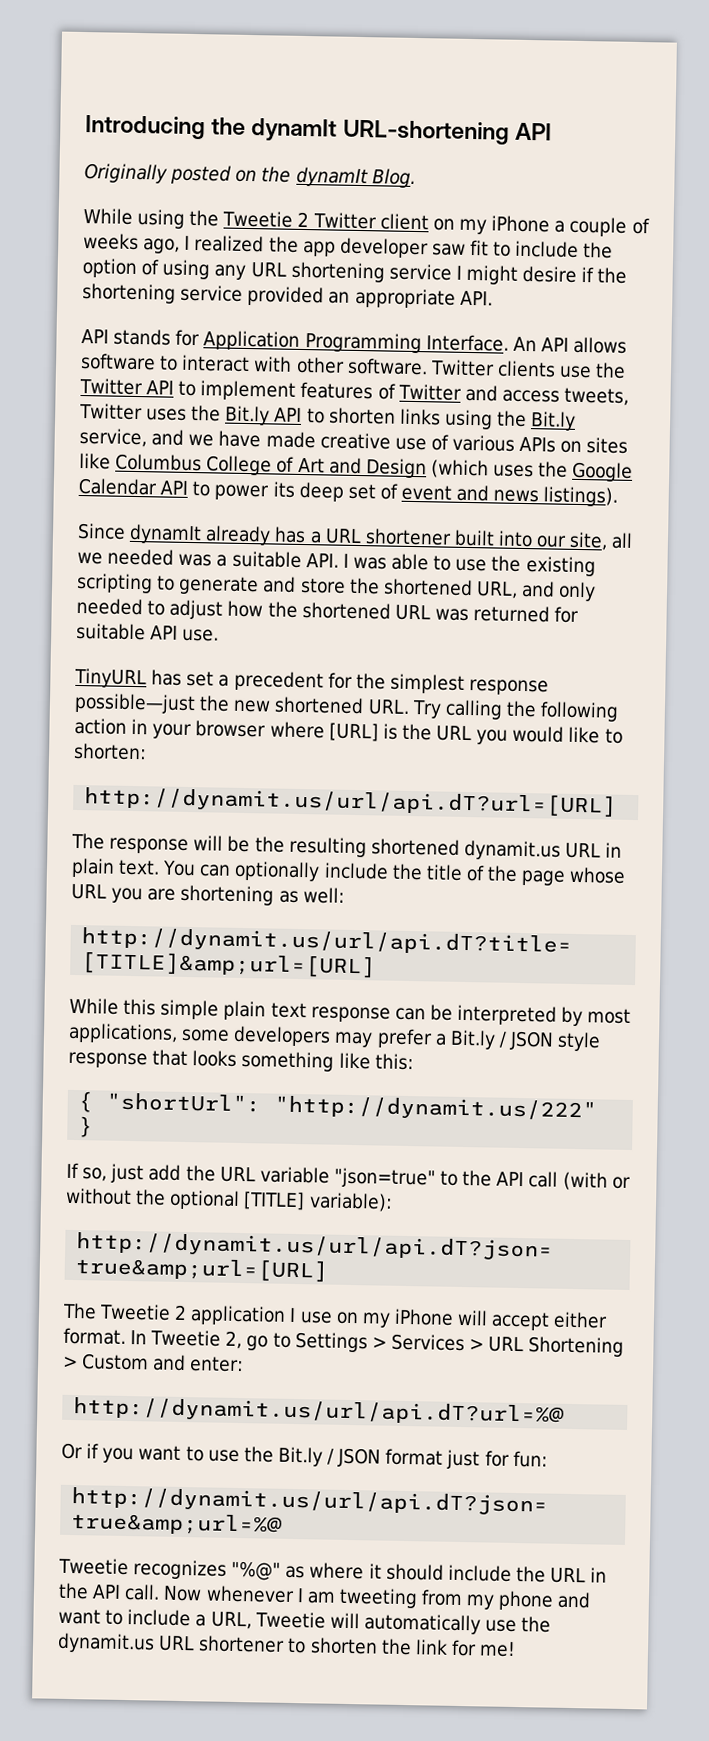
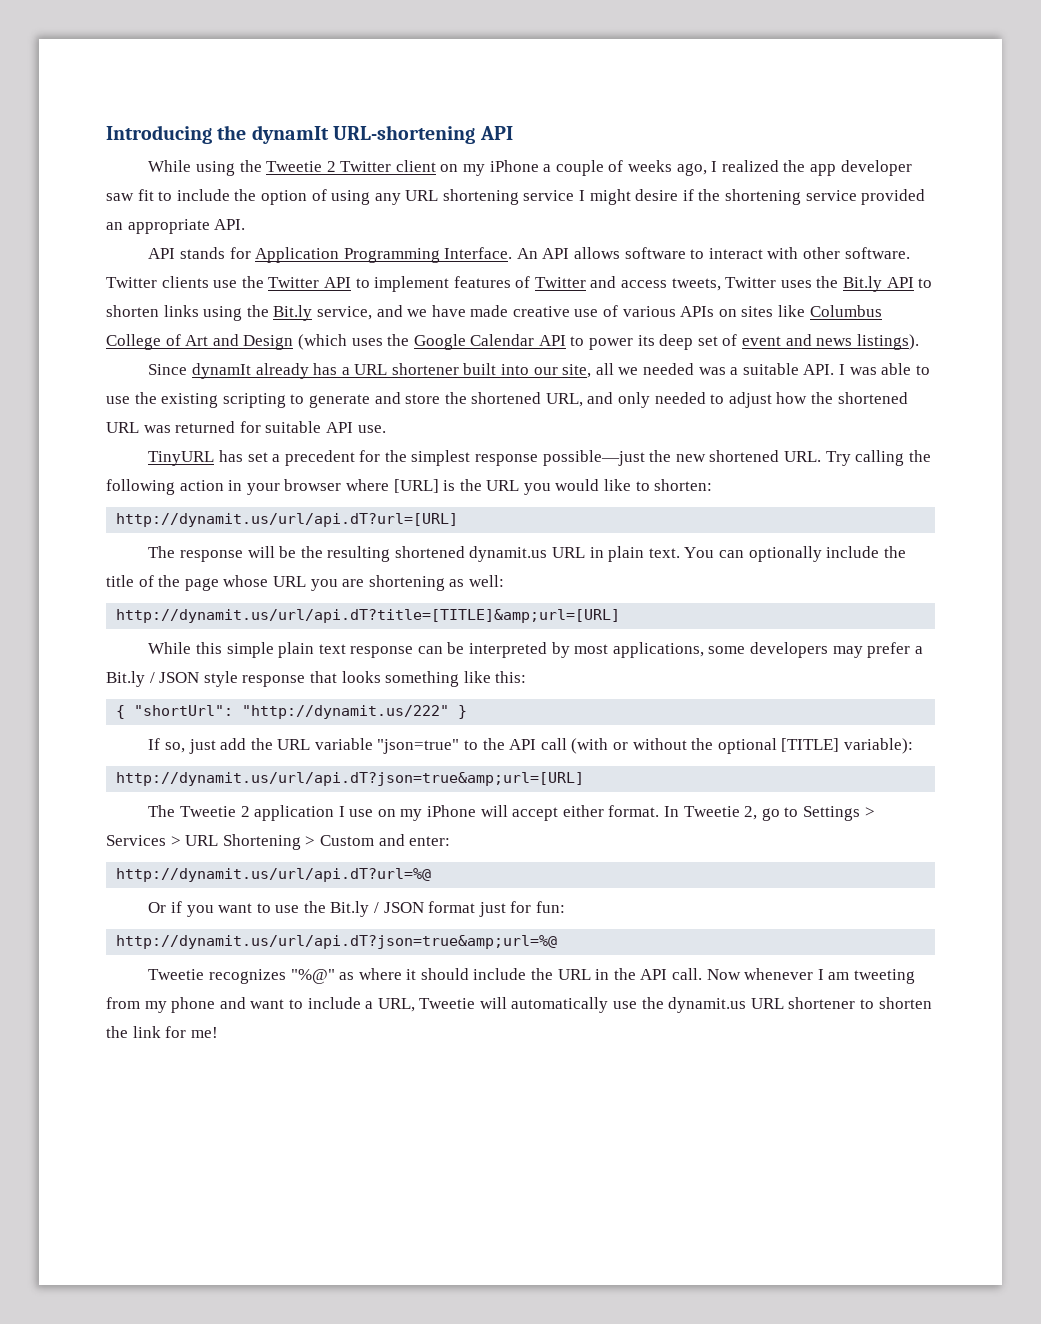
[84,163,416,188] // Originally posted on the dynamIt Blog. -> (513, 133) none

